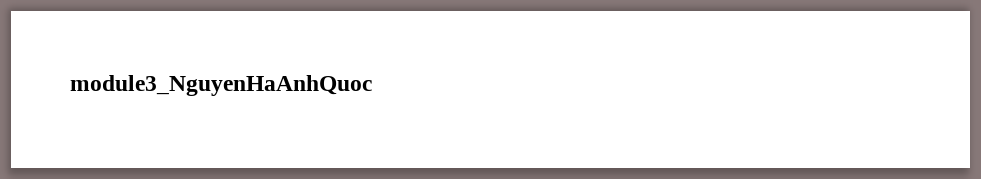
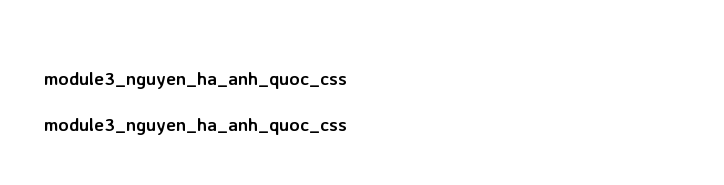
[70,75,372,96] module3_NguyenHaAnhQuoc -> [44,72,347,89] [44,118,347,135] module3_nguyen_ha_anh_quoc_css // module3_nguyen_ha_anh_quoc_css

